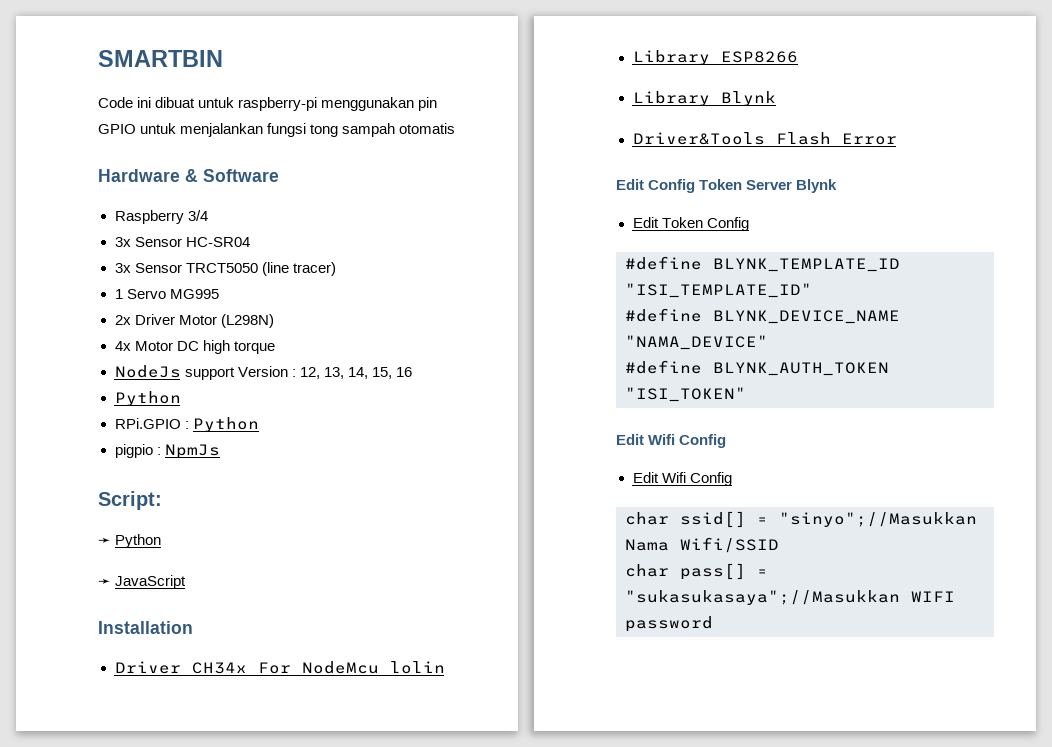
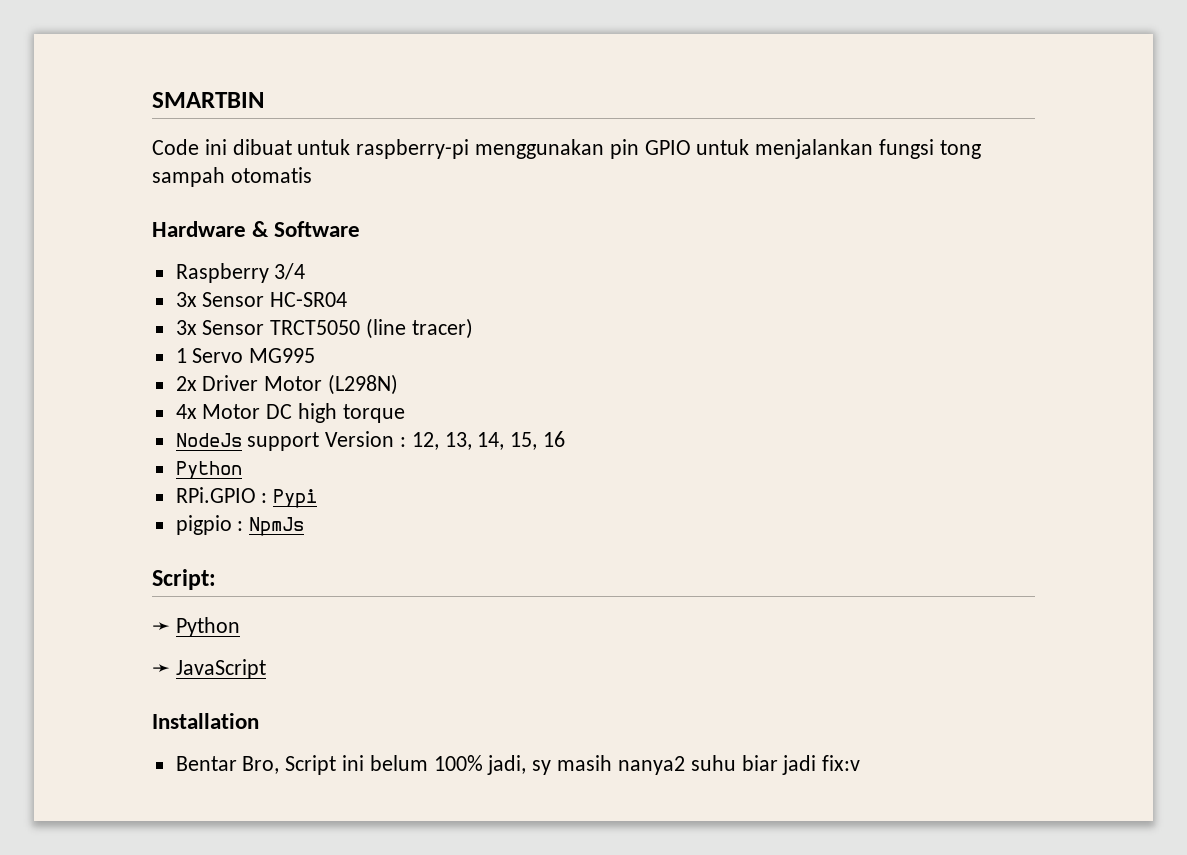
[192,417,259,432] Python -> [273,489,318,508] Pypi
[114,661,445,674] [632,50,798,65] [632,91,776,106] [632,132,897,145] [616,179,838,193] [632,217,749,231] [625,256,900,272] [625,283,812,298] [625,308,900,324] [625,335,768,350] [625,360,889,376] [625,387,746,402] [616,434,727,448] [632,472,732,486] [625,511,977,528] [625,537,779,553] [625,563,768,580] [625,590,955,605] [625,616,713,632] Driver CH34x For NodeMcu lolin // Library ESP8266 // Library Blynk // Driver&Tools Flash Error // Edit Config Token Server Blynk // Edit Token Config // #define BLYNK_TEMPLATE_ID "ISI_TEMPLATE_ID" // #define BLYNK_DEVICE_NAME "NAMA_DEVICE" // #define BLYNK_AUTH_TOKEN "ISI_TOKEN" // Edit Wifi Config // Edit Wifi Config // char ssid[] = "sinyo";//Masukkan Nama Wifi/SSID // char pass[] = "sukasukasaya";//Masukkan WIFI password -> [175,755,861,775] Bentar Bro, Script ini belum 100% jadi, sy masih nanya2 suhu biar jadi fix:v

